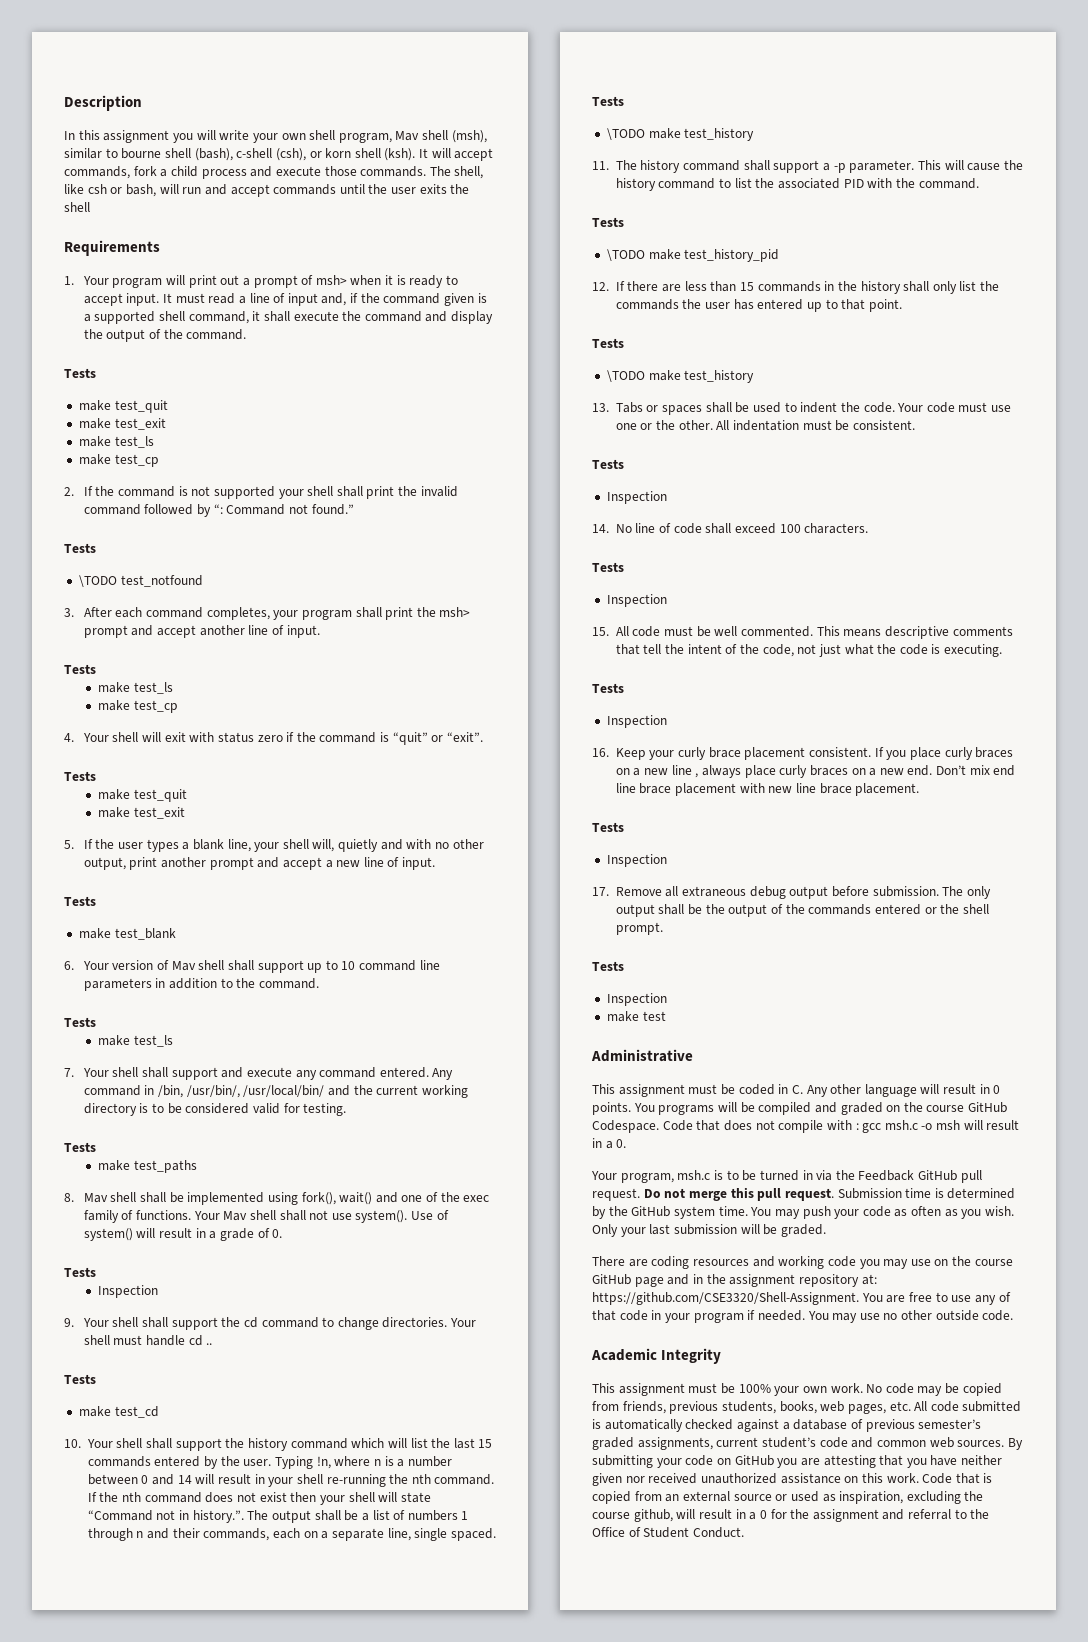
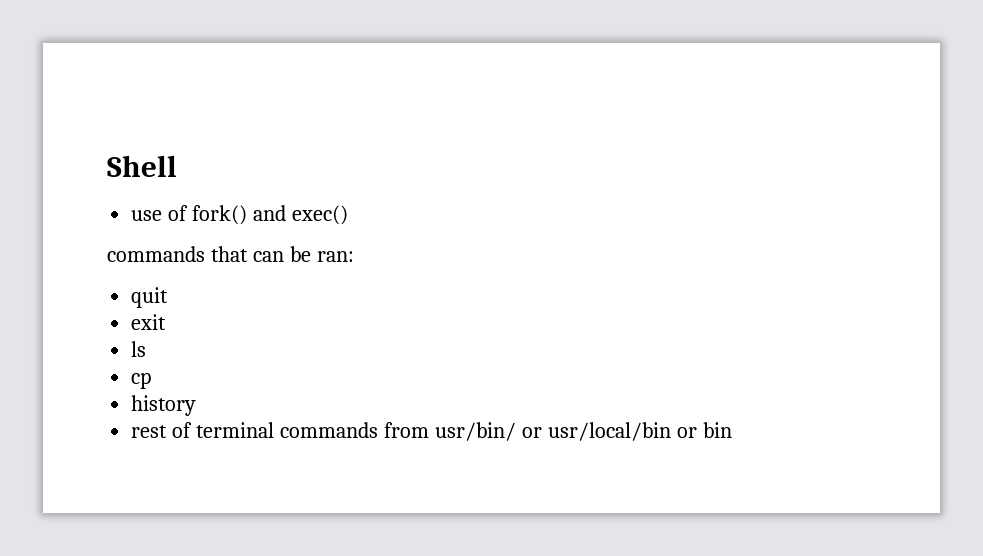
[64,95,142,111] [64,130,487,143] [64,148,494,161] [64,166,484,179] [64,184,470,197] [64,202,90,212] [64,240,160,256] [64,275,459,288] [83,293,487,306] [83,311,494,324] [83,329,247,342] [64,368,96,378] [78,400,168,413] [78,418,166,430] [78,436,154,448] [78,454,159,467] [64,486,458,499] [83,504,354,517] [64,543,96,553] [78,575,203,587] [64,607,471,620] [83,625,320,638] [64,664,96,674] [98,682,174,694] [98,700,179,713] [64,732,484,745] [64,771,96,781] [98,789,188,802] [98,807,186,819] [64,839,484,852] [83,857,436,870] [64,896,96,906] [78,928,176,940] [64,960,440,973] [83,978,319,991] [64,1017,96,1027] [98,1035,174,1047] [64,1067,454,1080] [83,1085,468,1098] [83,1103,347,1116] [64,1142,96,1152] [98,1160,198,1173] [64,1192,490,1205] [83,1210,449,1223] [83,1228,283,1241] [64,1267,96,1277] [98,1285,159,1298] [64,1317,477,1330] [83,1335,213,1346] [64,1374,96,1384] [78,1406,159,1418] [64,1438,493,1451] [87,1456,452,1469] [87,1474,495,1487] [87,1492,431,1505] [87,1510,469,1523] [87,1528,496,1541] [592,96,624,106] [606,128,755,141] [592,160,1023,173] [615,178,979,191] [592,217,624,227] [606,249,780,262] [592,281,1000,294] [615,299,902,312] [592,338,624,348] [606,370,755,383] [592,402,1012,415] [615,420,915,431] [592,459,624,469] [606,491,667,504] [592,523,869,534] [592,562,624,572] [606,594,667,607] [592,626,1013,639] [615,644,1003,657] [592,683,624,693] [606,715,667,728] [592,747,1014,760] [615,765,1016,778] [615,783,920,796] [592,822,624,832] [606,854,667,867] [592,886,991,899] [615,904,989,917] [615,922,663,935] [592,961,624,971] [606,993,667,1006] [606,1011,666,1022] [591,1049,693,1062] [592,1084,1001,1097] [592,1102,1008,1115] [592,1120,1020,1133] [592,1138,627,1149] [591,1170,982,1183] [592,1187,1016,1201] [592,1206,1015,1219] [592,1224,826,1237] [592,1256,1013,1269] [592,1274,877,1287] [592,1292,1011,1305] [592,1310,1014,1323] [591,1348,722,1364] [592,1383,1002,1396] [592,1401,1022,1414] [592,1419,982,1432] [592,1437,1023,1450] [592,1455,1003,1468] [592,1473,993,1486] [592,1491,984,1504] [592,1509,990,1522] [592,1527,744,1538] Description // In this assignment you will write your own shell program, Mav shell (msh), similar to bourne shell (bash), c-shell (csh), or korn shell (ksh). It will accept commands, fork a child process and execute those commands. The shell, like csh or bash, will run and accept commands until the user exits the shell // Requirements // 1. Your program will print out a prompt of msh> when it is ready to accept input. It must read a line of input and, if the command given is a supported shell command, it shall execute the command and display the output of the command. // Tests // make test_quit // make test_exit // make test_ls // make test_cp // 2. If the command is not supported your shell shall print the invalid command followed by “: Command not found.” // Tests // \TODO test_notfound // 3. After each command completes, your program shall print the msh> prompt and accept another line of input. // Tests // make test_ls // make test_cp // 4. Your shell will exit with status zero if the command is “quit” or “exit”. // Tests // make test_quit // make test_exit // 5. If the user types a blank line, your shell will, quietly and with no other output, print another prompt and accept a new line of input. // Tests // make test_blank // 6. Your version of Mav shell shall support up to 10 command line parameters in addition to the command. // Tests // make test_ls // 7. Your shell shall support and execute any command entered. Any command in /bin, /usr/bin/, /usr/local/bin/ and the current working directory is to be considered valid for testing. // Tests // make test_paths // 8. Mav shell shall be implemented using fork(), wait() and one of the exec family of functions. Your Mav shell shall not use system(). Use of system() will result in a grade of 0. // Tests // Inspection // 9. Your shell shall support the cd command to change directories. Your shell must handle cd .. // Tests // make test_cd // 10. Your shell shall support the history command which will list the last 15 commands entered by the user. Typing !n, where n is a number between 0 and 14 will result in your shell re-running the nth command. If the nth command does not exist then your shell will state “Command not in history.”. The output shall be a list of numbers 1 through n and their commands, each on a separate line, single spaced. // Tests // \TODO make test_history // 11. The history command shall support a -p parameter. This will cause the history command to list the associated PID with the command. // Tests // \TODO make test_history_pid // 12. If there are less than 15 commands in the history shall only list the commands the user has entered up to that point. // Tests // \TODO make test_history // 13. Tabs or spaces shall be used to indent the code. Your code must use one or the other. All indentation must be consistent. // Tests // Inspection // 14. No line of code shall exceed 100 characters. // Tests // Inspection // 15. All code must be well commented. This means descriptive comments that tell the intent of the code, not just what the code is executing. // Tests // Inspection // 16. Keep your curly brace placement consistent. If you place curly braces on a new line , always place curly braces on a new end. Don’t mix end line brace placement with new line brace placement. // Tests // Inspection // 17. Remove all extraneous debug output before submission. The only output shall be the output of the commands entered or the shell prompt. // Tests // Inspection // make test // Administrative // This assignment must be coded in C. Any other language will result in 0 points. You programs will be compiled and graded on the course GitHub Codespace. Code that does not compile with : gcc msh.c -o msh will result in a 0. // Your program, msh.c is to be turned in via the Feedback GitHub pull request. Do not merge this pull request. Submission time is determined by the GitHub system time. You may push your code as often as you wish. Only your last submission will be graded. // There are coding resources and working code you may use on the course GitHub page and in the assignment repository at: https://github.com/CSE3320/Shell-Assignment. You are free to use any of that code in your program if needed. You may use no other outside code. // Academic Integrity // This assignment must be 100% your own work. No code may be copied from friends, previous students, books, web pages, etc. All code submitted is automatically checked against a database of previous semester’s graded assignments, current student’s code and common web sources. By submitting your code on GitHub you are attesting that you have neither given nor received unauthorized assistance on this work. Code that is copied from an external source or used as inspiration, excluding the course github, will result in a 0 for the assignment and referral to the Office of Student Conduct. -> [107,155,177,177] [131,205,348,225] [107,246,354,262] [131,287,169,308] [131,314,167,330] [131,341,147,357] [131,372,152,389] [131,395,197,416] [131,422,732,441] Shell // use of fork() and exec() // commands that can be ran: // quit // exit // ls // cp // history // rest of terminal commands from usr/bin/ or usr/local/bin or bin

